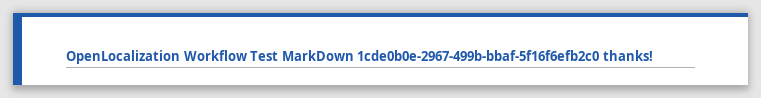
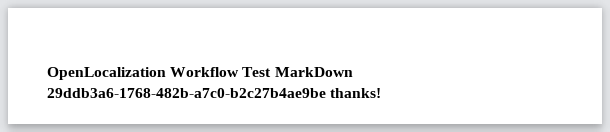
[357,50,600,61] 1cde0b0e-2967-499b-bbaf-5f16f6efb2c0 -> [47,88,326,98] 29ddb3a6-1768-482b-a7c0-b2c27b4ae9be

